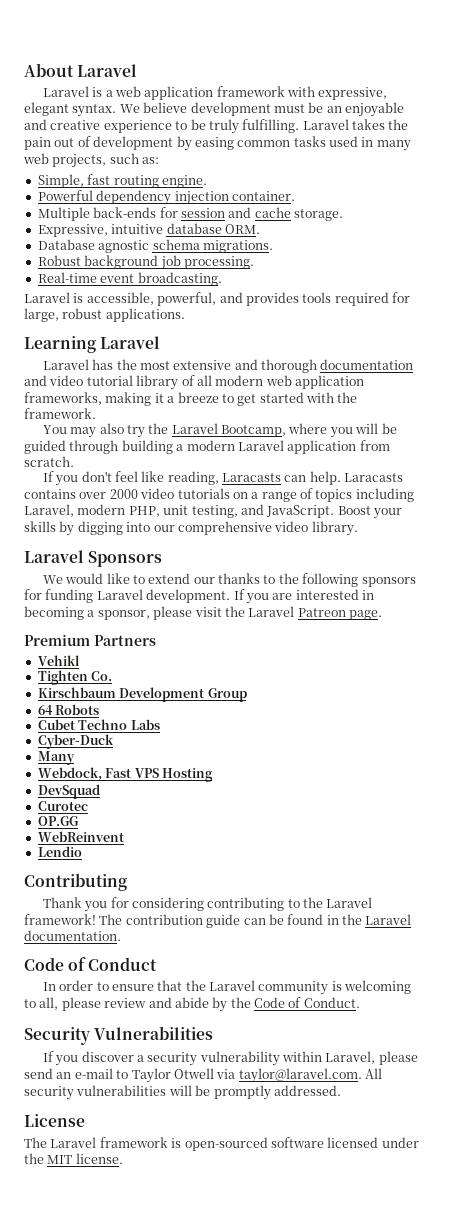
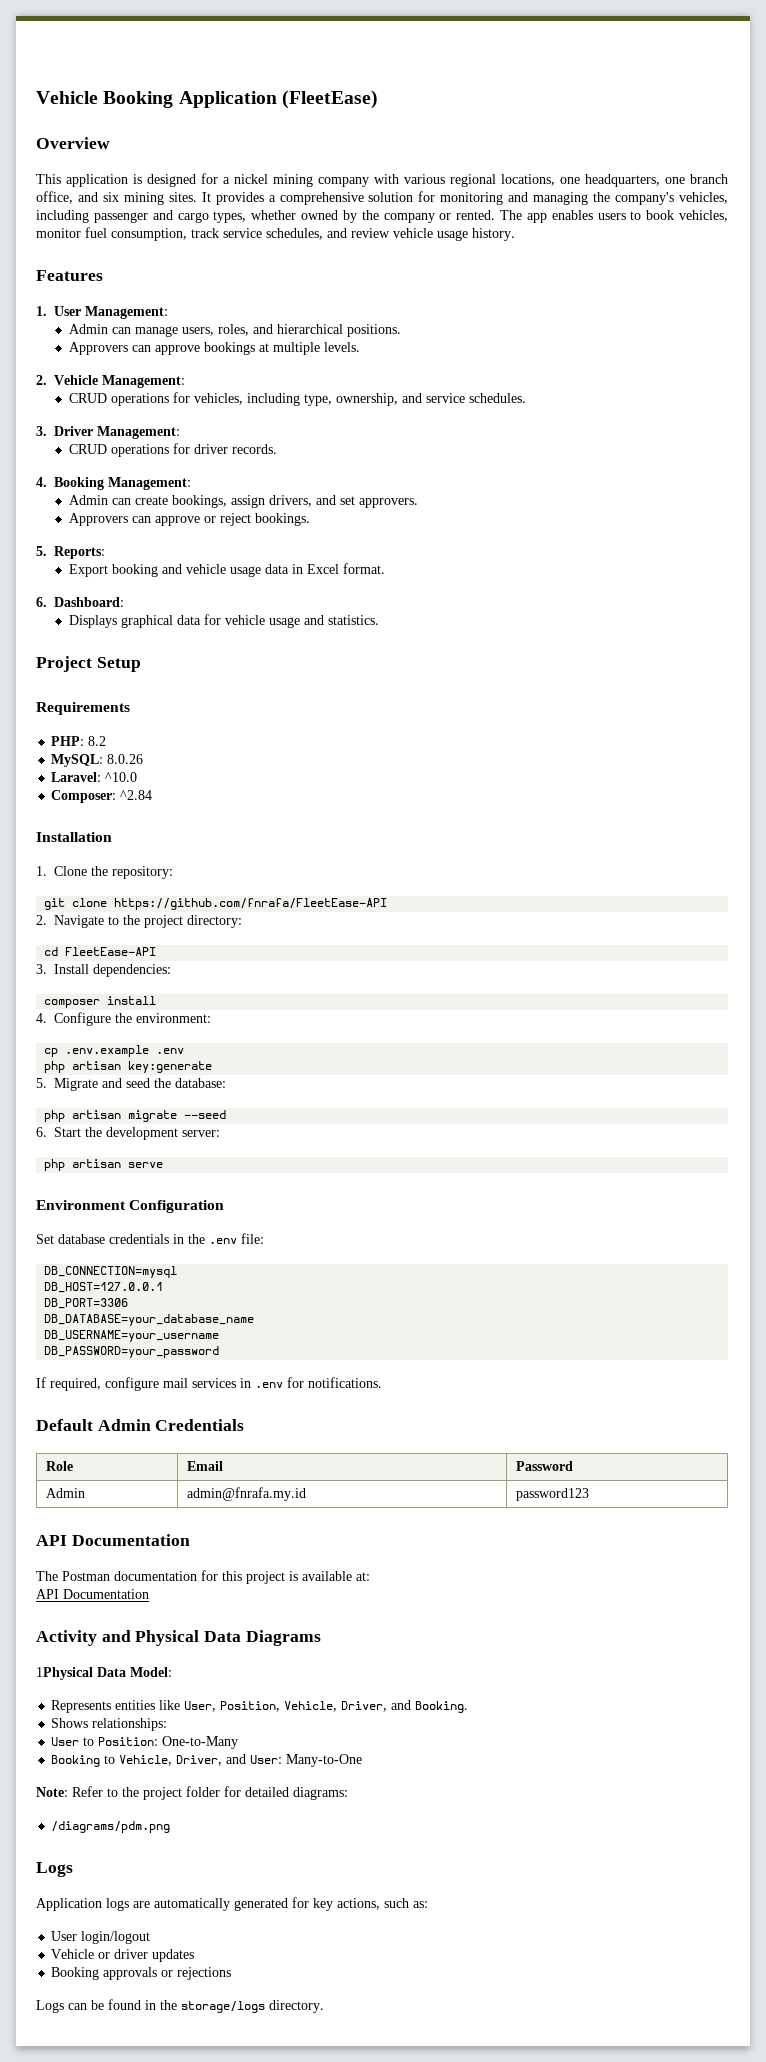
[24,63,138,77] [42,86,388,100] [24,102,404,117] [24,119,409,134] [24,136,411,151] [23,153,160,168] [37,174,207,188] [37,190,295,205] [37,207,343,221] [37,223,260,237] [37,239,273,253] [37,255,254,270] [37,272,222,286] [24,292,410,306] [24,308,185,322] [24,336,161,353] [42,359,414,373] [24,375,364,390] [24,392,358,406] [24,408,96,419] [42,423,397,438] [24,440,390,454] [24,456,74,467] [42,471,404,486] [24,488,414,502] [24,504,402,519] [24,521,358,536] [24,550,163,567] [42,573,416,587] [24,589,374,604] [24,606,382,620] [24,634,156,646] [37,655,80,666] [37,670,113,685] [37,687,247,702] [37,704,100,715] [37,719,160,730] [37,734,114,749] [37,751,75,765] [37,767,213,782] [37,784,100,799] [37,801,88,811] [37,816,79,826] [37,831,124,842] [37,846,82,857] [24,873,127,891] [42,897,373,912] [24,914,241,928] About Laravel // Laravel is a web application framework with expressive, elegant syntax. We believe development must be an enjoyable and creative experience to be truly fulfilling. Laravel takes the pain out of development by easing common tasks used in many web projects, such as: // Simple, fast routing engine. // Powerful dependency injection container. // Multiple back-ends for session and cache storage. // Expressive, intuitive database ORM. // Database agnostic schema migrations. // Robust background job processing. // Real-time event broadcasting. // Laravel is accessible, powerful, and provides tools required for large, robust applications. // Learning Laravel // Laravel has the most extensive and thorough documentation and video tutorial library of all modern web application frameworks, making it a breeze to get started with the framework. // You may also try the Laravel Bootcamp, where you will be guided through building a modern Laravel application from scratch. // If you don't feel like reading, Laracasts can help. Laracasts contains over 2000 video tutorials on a range of topics including Laravel, modern PHP, unit testing, and JavaScript. Boost your skills by digging into our comprehensive video library. // Laravel Sponsors // We would like to extend our thanks to the following sponsors for funding Laravel development. If you are interested in becoming a sponsor, please visit the Laravel Patreon page. // Premium Partners // Vehikl // Tighten Co. // Kirschbaum Development Group // 64 Robots // Cubet Techno Labs // Cyber-Duck // Many // Webdock, Fast VPS Hosting // DevSquad // Curotec // OP.GG // WebReinvent // Lendio // Contributing // Thank you for considering contributing to the Laravel framework! The contribution guide -> [36,90,378,109] [36,137,110,149] [36,173,728,187] [36,191,728,205] [36,210,729,223] [36,227,515,241] [36,270,103,281] [36,306,168,319] [68,324,401,337] [68,342,360,355] [36,375,185,388] [68,392,526,406] [36,426,180,439] [68,443,277,457] [36,477,191,490] [68,495,418,508] [68,513,310,526] [36,546,105,559] [68,563,385,577] [36,597,124,607] [68,614,379,628] [36,656,141,672] [36,702,130,715] [51,736,107,746] [51,754,144,767] [51,772,138,782] [51,790,153,803] [36,832,112,842] [36,866,173,879] [44,898,388,910] [36,915,242,928] [44,947,157,956] [36,964,171,977] [44,996,157,1008] [36,1012,211,1026] [44,1045,185,1057] [44,1061,213,1073] [36,1078,226,1091] [44,1110,227,1122] [36,1127,220,1140] [44,1159,164,1171] [36,1200,225,1213] [36,1233,264,1244] [44,1266,178,1278] [44,1282,164,1293] [44,1298,129,1309] [44,1314,255,1326] [44,1330,220,1342] [44,1346,220,1358] [36,1377,382,1391] [36,1419,245,1431] [46,1461,74,1471] [187,1461,224,1471] [516,1461,574,1471] [46,1488,86,1498] [187,1487,307,1501] [516,1488,590,1501] [36,1534,190,1546] [36,1570,370,1584] [36,1589,149,1599] [36,1630,321,1646] [36,1667,172,1680] [51,1700,469,1713] [51,1718,168,1731] [51,1736,239,1749] [51,1754,363,1767] [36,1786,348,1800] [51,1821,171,1833] [36,1862,73,1877] [36,1897,428,1911] [51,1931,151,1944] [51,1949,195,1962] [51,1967,232,1980] [36,2000,64,2013] Vehicle Booking Application (FleetEase) // Overview // This application is designed for a nickel mining company with various regional locations, one headquarters, one branch office, and six mining sites. It provides a comprehensive solution for monitoring and managing the company's vehicles, including passenger and cargo types, whether owned by the company or rented. The app enables users to book vehicles, monitor fuel consumption, track service schedules, and review vehicle usage history. // Features // 1. User Management: // Admin can manage users, roles, and hierarchical positions. // Approvers can approve bookings at multiple levels. // 2. Vehicle Management: // CRUD operations for vehicles, including type, ownership, and service schedules. // 3. Driver Management: // CRUD operations for driver records. // 4. Booking Management: // Admin can create bookings, assign drivers, and set approvers. // Approvers can approve or reject bookings. // 5. Reports: // Export booking and vehicle usage data in Excel format. // 6. Dashboard: // Displays graphical data for vehicle usage and statistics. // Project Setup // Requirements // PHP: 8.2 // MySQL: 8.0.26 // Laravel: ^10.0 // Composer: ^2.84 // Installation // 1. Clone the repository: // git clone https://github.com/fnrafa/FleetEase-API // 2. Navigate to the project directory: // cd FleetEase-API // 3. Install dependencies: // composer install // 4. Configure the environment: // cp .env.example .env // php artisan key:generate // 5. Migrate and seed the database: // php artisan migrate --seed // 6. Start the development server: // php artisan serve // Environment Configuration // Set database credentials in the .env file: // DB_CONNECTION=mysql // DB_HOST=127.0.0.1 // DB_PORT=3306 // DB_DATABASE=your_database_name // DB_USERNAME=your_username // DB_PASSWORD=your_password // If required, configure mail services in .env for notifications. // Default Admin Credentials // Role | Email | Password // Admin | admin@fnrafa.my.id | password123 // API Documentation // The Postman documentation for this project is available at: // API Documentation // Activity and Physical Data Diagrams // 1Physical Data Model: // Represents entities like User, Position, Vehicle, Driver, and Booking. // Shows relationships: // User to Position: One-to-Many // Booking to Vehicle, Driver, and User: Many-to-One // Note: Refer to the project folder for detailed diagrams: // /diagrams/pdm.png // Logs // Application logs are automatically generated for key actions, such as: // User login/logout // Vehicle or driver updates // Booking approvals or rejections // Logs
[365,914,412,925] [24,930,121,941] [24,957,158,971] [42,980,412,995] [24,997,360,1012] [24,1026,214,1045] [42,1051,418,1066] [24,1068,382,1083] [24,1085,341,1100] [24,1114,85,1127] [24,1137,419,1151] [24,1153,123,1164] Laravel documentation. // Code of Conduct // In order to ensure that the Laravel community is welcoming to all, please review and abide by the Code of Conduct. // Security Vulnerabilities // If you discover a security vulnerability within Laravel, please send an e-mail to Taylor Otwell via taylor@laravel.com. All security vulnerabilities will be promptly addressed. // License // The Laravel framework is open-sourced software licensed under the MIT license. -> [181,2000,324,2013] storage/logs directory.

